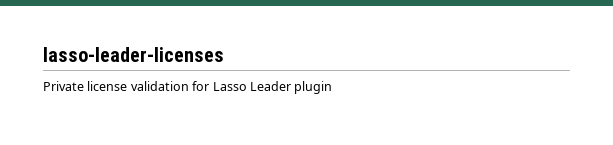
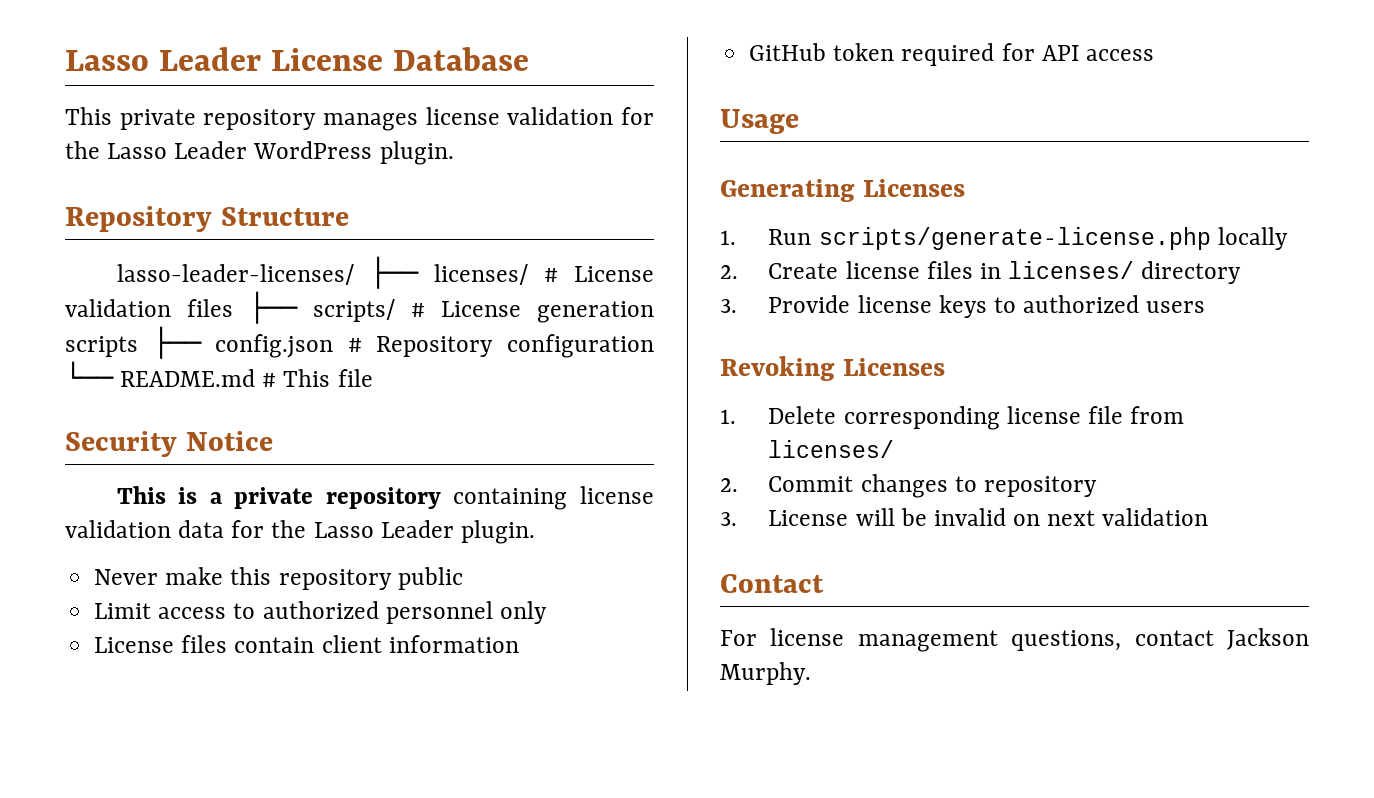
[43,47,224,62] [43,81,84,91] lasso-leader-licenses // Private -> [65,47,529,71] [65,107,418,131] Lasso Leader License Database // This private repository manages
[212,81,333,94] Lasso Leader plugin -> [65,141,454,165] [65,206,349,232] [116,256,654,289] [65,291,654,324] [65,326,655,359] [65,361,373,387] [65,431,273,457] [116,486,655,510] [65,520,535,544] [94,567,463,590] [94,601,547,624] [94,635,519,653] [749,43,1154,66] [720,109,799,134] [720,179,965,202] [720,227,1288,250] [720,261,1242,284] [720,295,1206,318] [720,356,945,381] [720,406,1184,430] [768,440,895,458] [720,474,1097,498] [720,508,1209,526] [720,574,824,593] [720,628,1309,652] [720,662,811,685] the Lasso Leader WordPress plugin. // Repository Structure // lasso-leader-licenses/ ├── licenses/ # License validation files ├── scripts/ # License generation scripts ├── config.json # Repository configuration └── README.md # This file // Security Notice // This is a private repository containing license validation data for the Lasso Leader plugin. // Never make this repository public // Limit access to authorized personnel only // License files contain client information // GitHub token required for API access // Usage // Generating Licenses // 1. Run scripts/generate-license.php locally // 2. Create license files in licenses/ directory // 3. Provide license keys to authorized users // Revoking Licenses // 1. Delete corresponding license file from licenses/ // 2. Commit changes to repository // 3. License will be invalid on next validation // Contact // For license management questions, contact Jackson Murphy.

